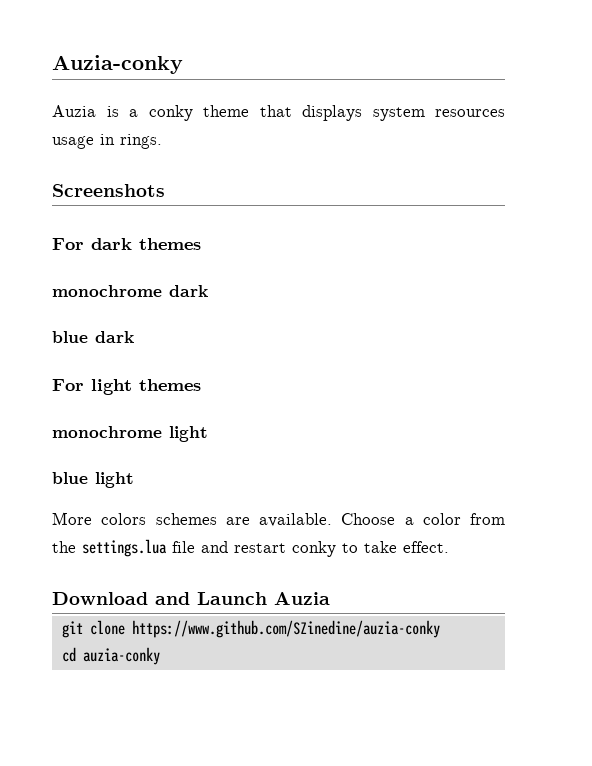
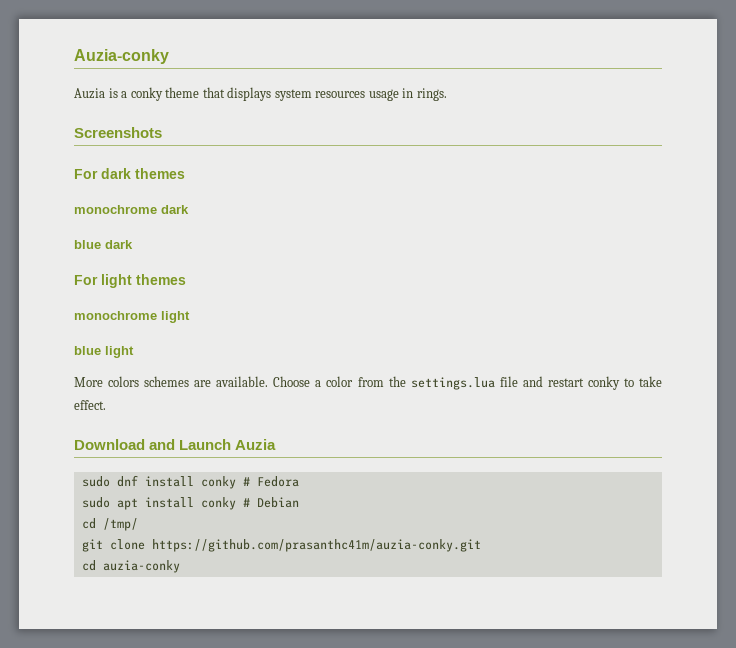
(330, 598) none -> [81,475,299,489] [81,497,299,510] [81,518,138,531] // sudo dnf install conky # Fedora // sudo apt install conky # Debian // cd /tmp/
[131,620,440,638] https://www.github.com/SZinedine/auzia-conky -> [151,539,481,552] https://github.com/prasanthc41m/auzia-conky.git

